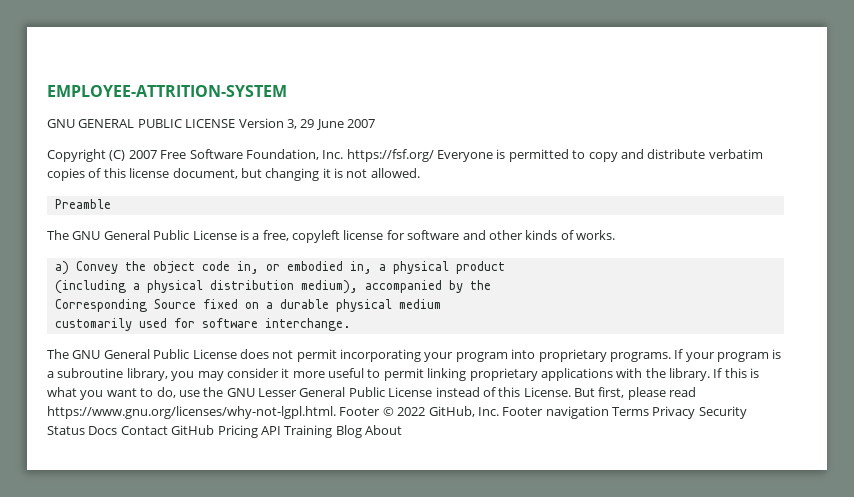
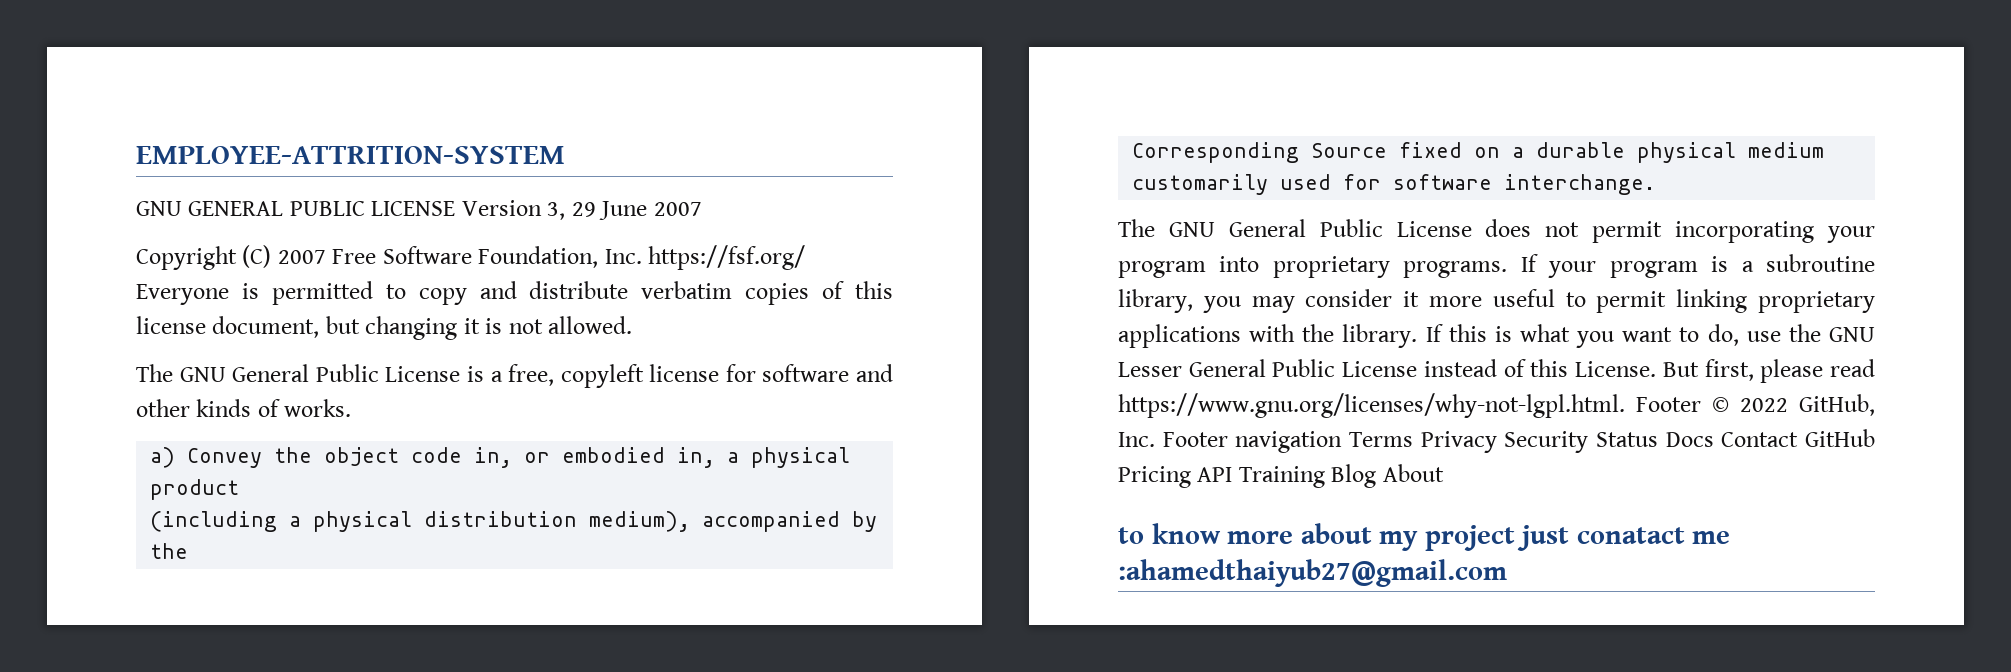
[54,199,111,209] // Preamble -> (633, 325) none
(402, 430) none -> [1118,523,1731,551] [1118,559,1507,587] // to know more about my project just conatact me :ahamedthaiyub27@gmail.com

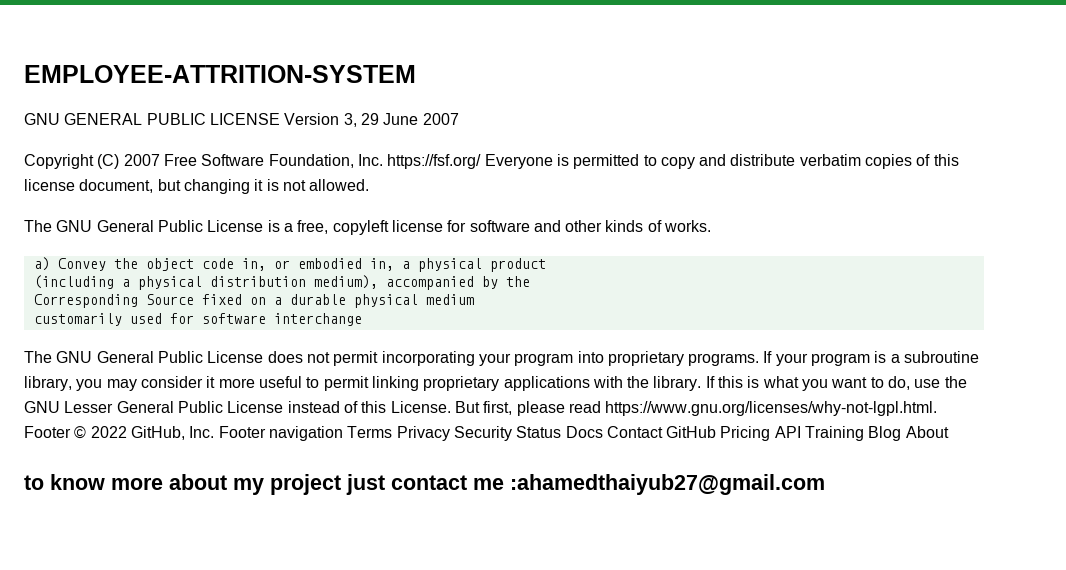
[1504,174,1656,195] interchange. -> [273,313,362,326] interchange
[1576,527,1685,544] conatact -> [391,475,467,490] contact

